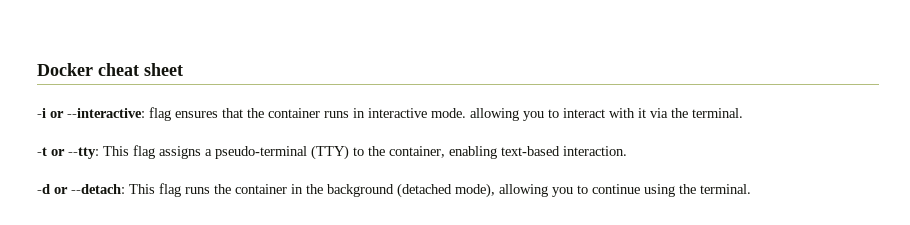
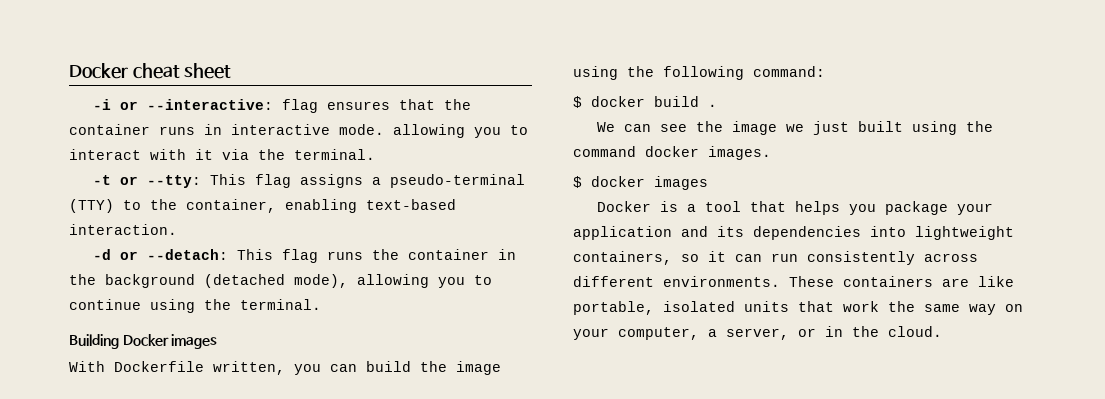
(751, 189) none -> [69,334,218,349] [69,361,501,375] [573,66,825,80] [573,96,717,108] [597,121,994,135] [573,146,771,160] [573,176,708,190] [597,201,994,215] [573,226,1014,240] [573,251,978,265] [573,276,1014,287] [573,301,1023,315] [573,326,942,340] // Building Docker images // With Dockerfile written, you can build the image using the following command: // $ docker build . // We can see the image we just built using the command docker images. // $ docker images // Docker is a tool that helps you package your application and its dependencies into lightweight containers, so it can run consistently across different environments. These containers are like portable, isolated units that work the same way on your computer, a server, or in the cloud.

